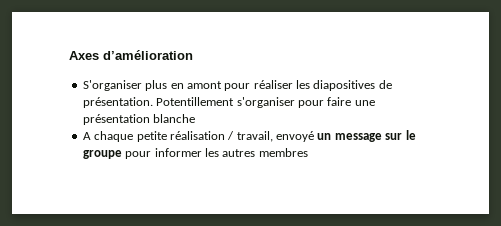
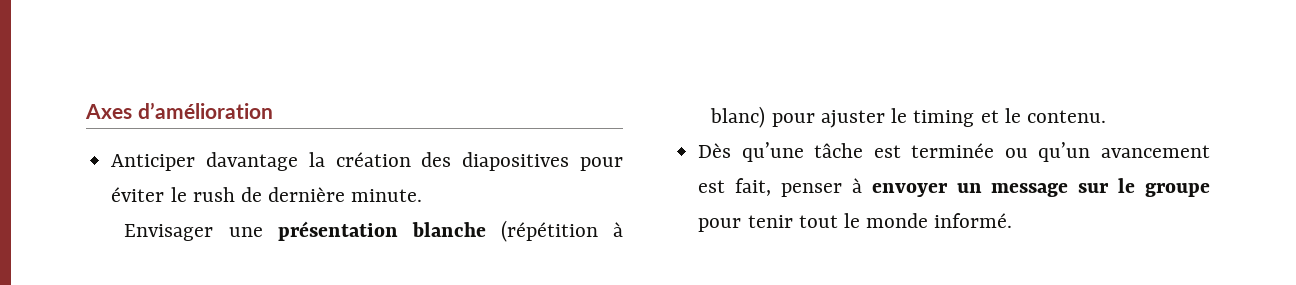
[82,80,392,91] [82,97,375,108] [82,114,196,125] [82,131,314,142] S'organiser plus en amont pour réaliser les diapositives de présentation. Potentillement s'organiser pour faire une présentation blanche // A chaque petite réalisation / travail, envoyé -> [111,152,623,171] [111,187,423,202] [124,220,623,242] [710,106,1106,128] [698,142,1210,162] [698,178,948,197] Anticiper davantage la création des diapositives pour éviter le rush de dernière minute. // Envisager une présentation blanche (répétition à blanc) pour ajuster le timing et le contenu. // Dès qu’une tâche est terminée ou qu’un avancement est fait, penser à envoyer
[154,148,308,157] informer les autres membres -> [747,213,1013,228] tenir tout le monde informé.

